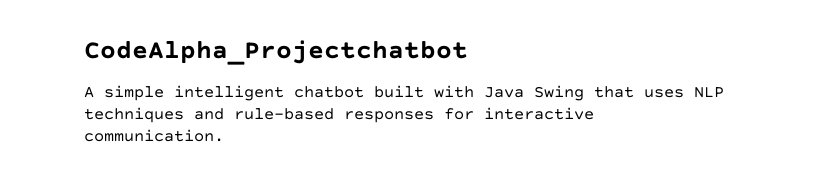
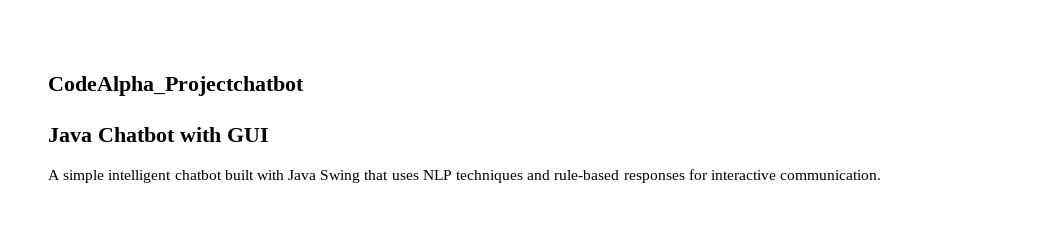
(468, 52) none -> [48,127,269,142] // Java Chatbot with GUI

